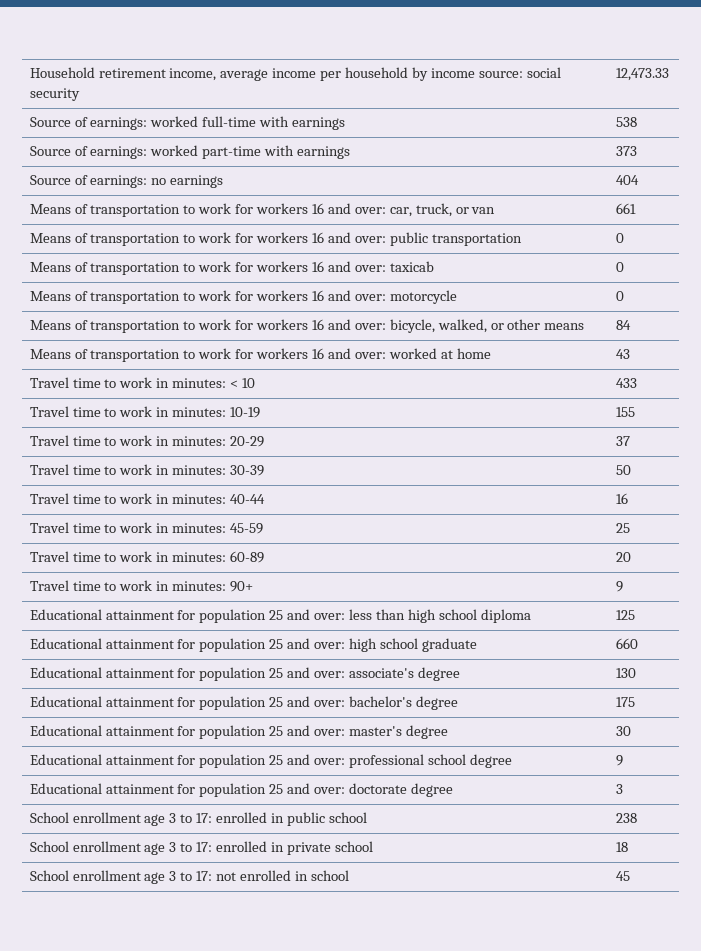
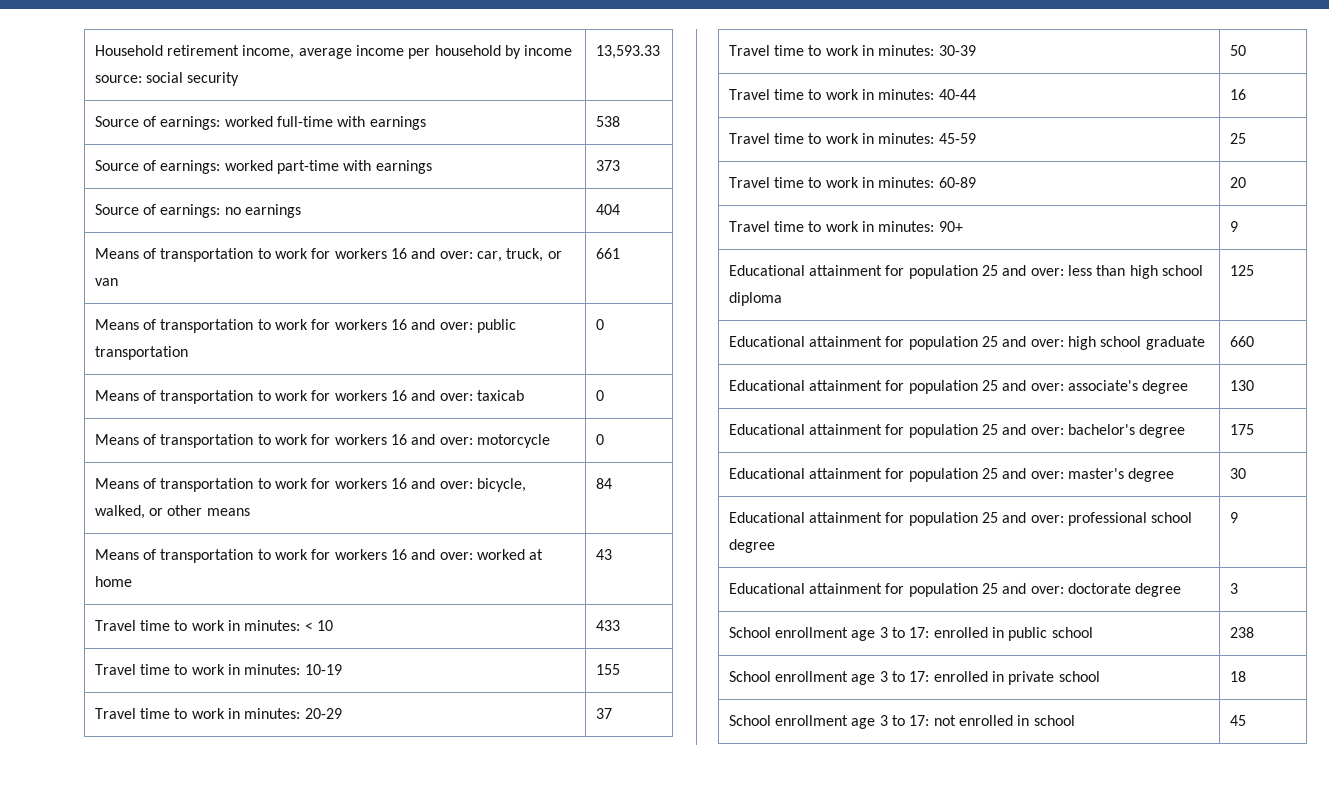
[615,68,669,81] 12,473.33 -> [595,45,660,59] 13,593.33

